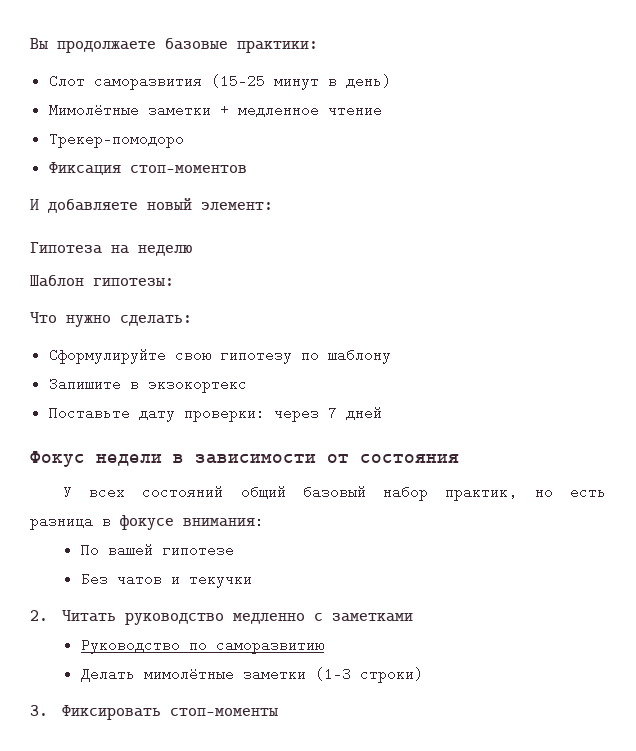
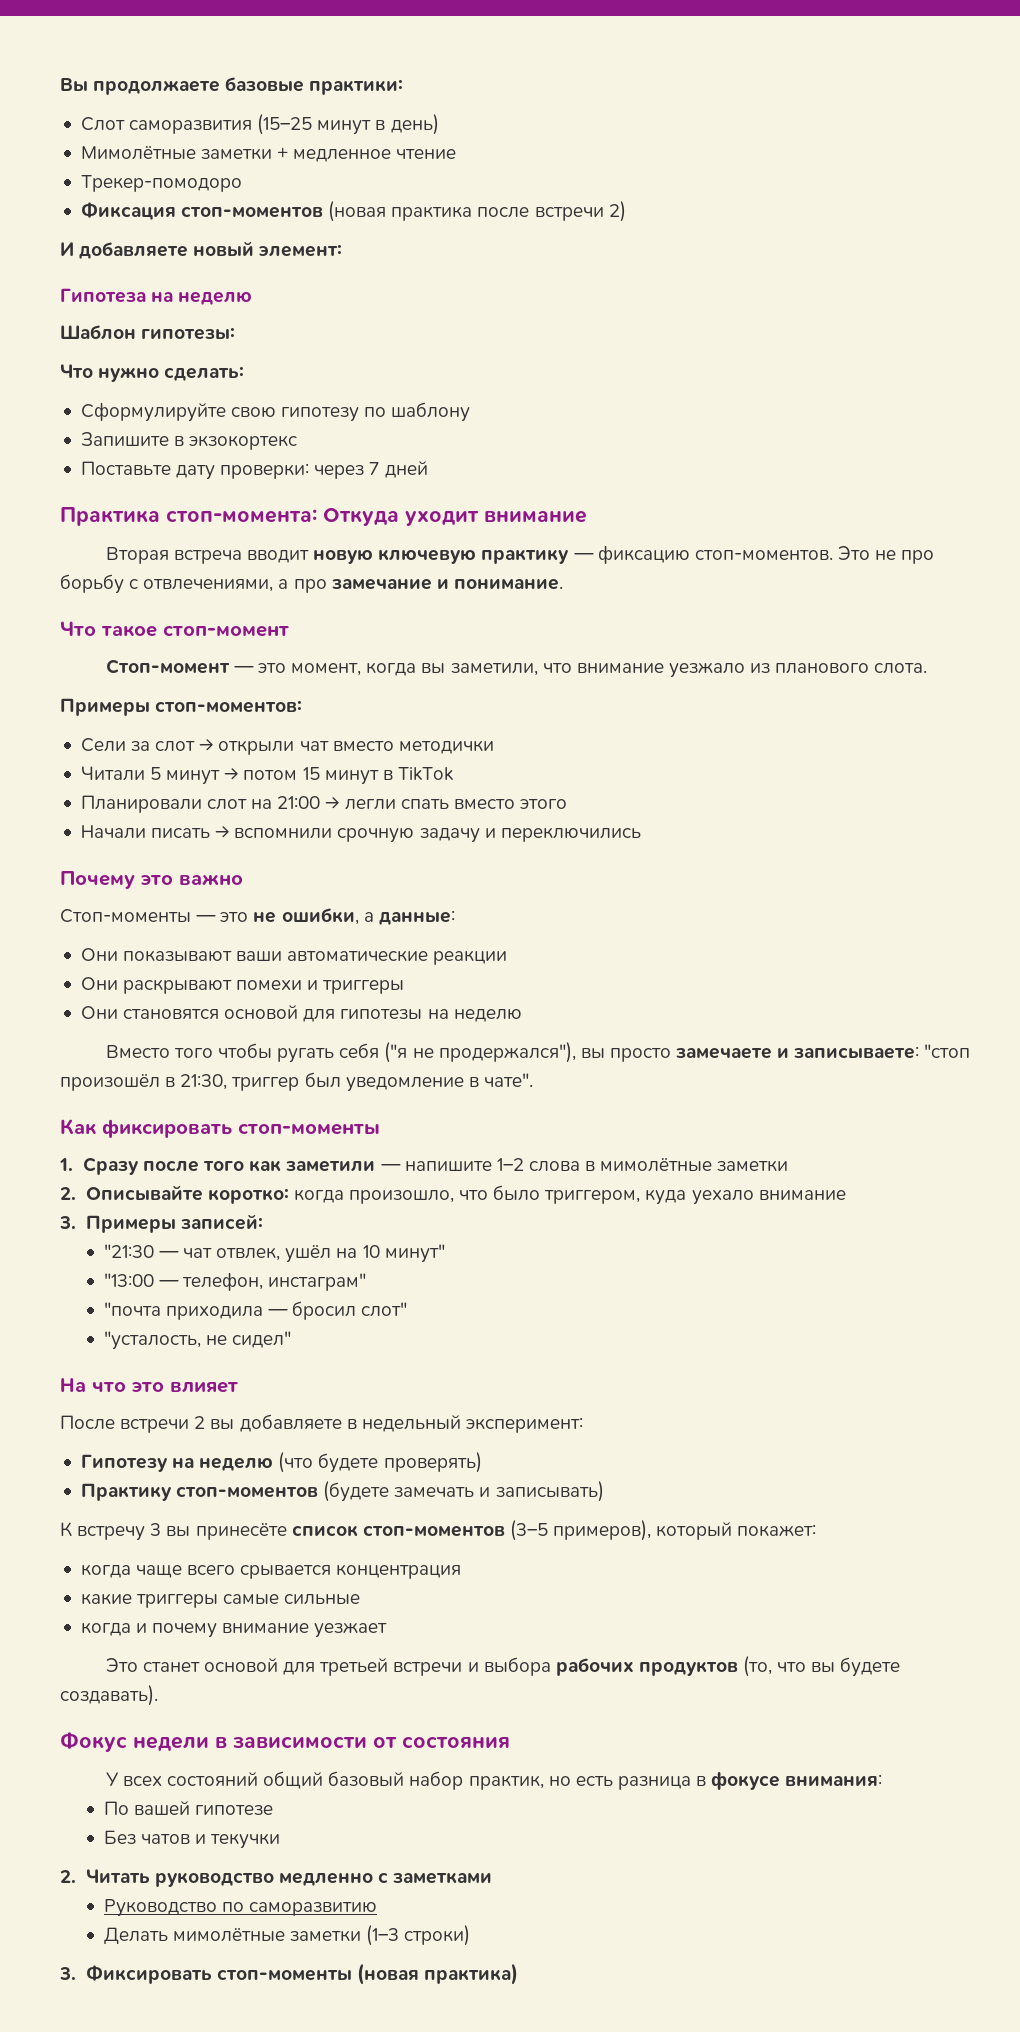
(247, 169) none -> [328,201,626,222] (новая практика после встречи 2)
(382, 412) none -> [60,507,587,526] [105,545,935,564] [60,574,563,594] [60,621,289,637] [105,659,928,678] [60,698,303,716] [80,738,494,755] [80,766,454,785] [80,795,567,813] [80,825,641,843] [60,871,243,889] [60,908,455,925] [80,948,508,965] [80,977,405,994] [80,1005,522,1022] [105,1042,971,1063] [60,1072,533,1092] [60,1118,380,1138] [59,1157,789,1175] [60,1185,846,1205] [59,1214,263,1233] [103,1244,445,1263] [103,1272,367,1291] [103,1301,408,1320] [103,1331,292,1350] [60,1378,238,1393] [60,1414,583,1433] [80,1452,482,1473] [80,1481,604,1502] [60,1520,817,1541] [80,1564,462,1579] [80,1593,361,1608] [80,1622,388,1638] [105,1656,901,1677] [60,1685,158,1706] // Практика стоп-момента: Откуда уходит внимание // Вторая встреча вводит новую ключевую практику — фиксацию стоп-моментов. Это не про борьбу с отвлечениями, а про замечание и понимание. // Что такое стоп-момент // Стоп-момент — это момент, когда вы заметили, что внимание уезжало из планового слота. // Примеры стоп-моментов: // Сели за слот → открыли чат вместо методички // Читали 5 минут → потом 15 минут в TikTok // Планировали слот на 21:00 → легли спать вместо этого // Начали писать → вспомнили срочную задачу и переключились // Почему это важно // Стоп-моменты — это не ошибки, а данные: // Они показывают ваши автоматические реакции // Они раскрывают помехи и триггеры // Они становятся основой для гипотезы на неделю // Вместо того чтобы ругать себя ("я не продержался"), вы просто замечаете и записываете: "стоп произошёл в 21:30, триггер был уведомление в чате". // Как фиксировать стоп-моменты // 1. Сразу после того как заметили — напишите 1–2 слова в мимолётные заметки // 2. Описывайте коротко: когда произошло, что было триггером, куда уехало внимание // 3. Примеры записей: // "21:30 — чат отвлек, ушёл на 10 минут" // "13:00 — телефон, инстаграм" // "почта приходила — бросил слот" // "усталость, не сидел" // На что это влияет // После встречи 2 вы добавляете в недельный эксперимент: // Гипотезу на неделю (что будете проверять) // Практику стоп-моментов (будете замечать и записывать) // К встречу 3 вы принесёте список стоп-моментов (3–5 примеров), который покажет: // когда чаще всего срывается концентрация // какие триггеры самые сильные // когда и почему внимание уезжает // Это станет основой для третьей встречи и выбора рабочих продуктов (то, что вы будете создавать).
(278, 712) none -> [356,1963,518,1985] (новая практика)

